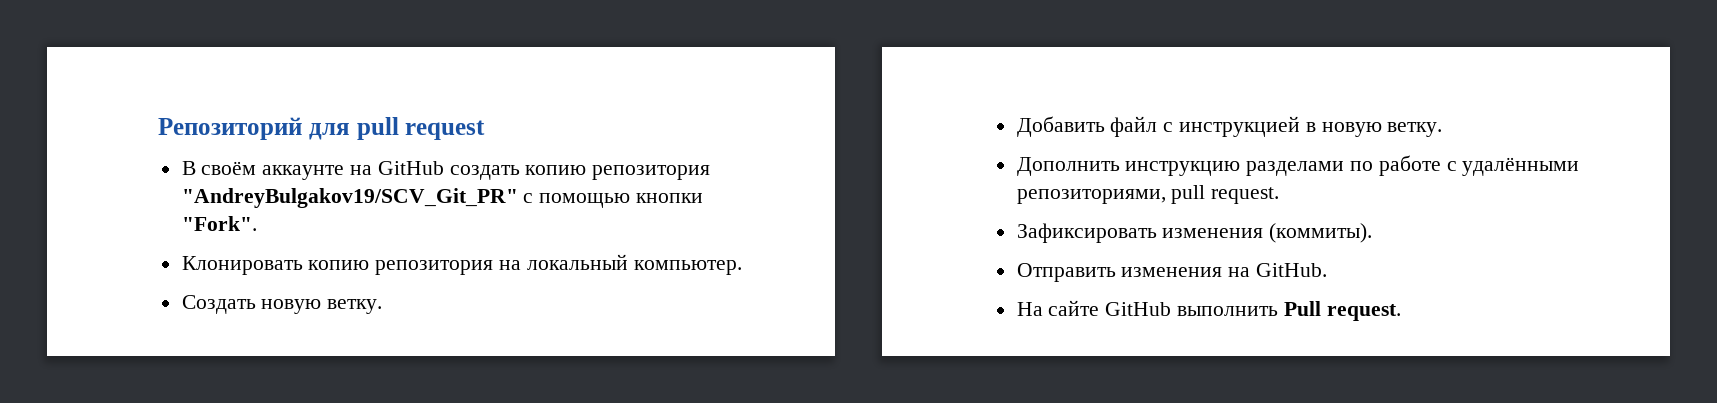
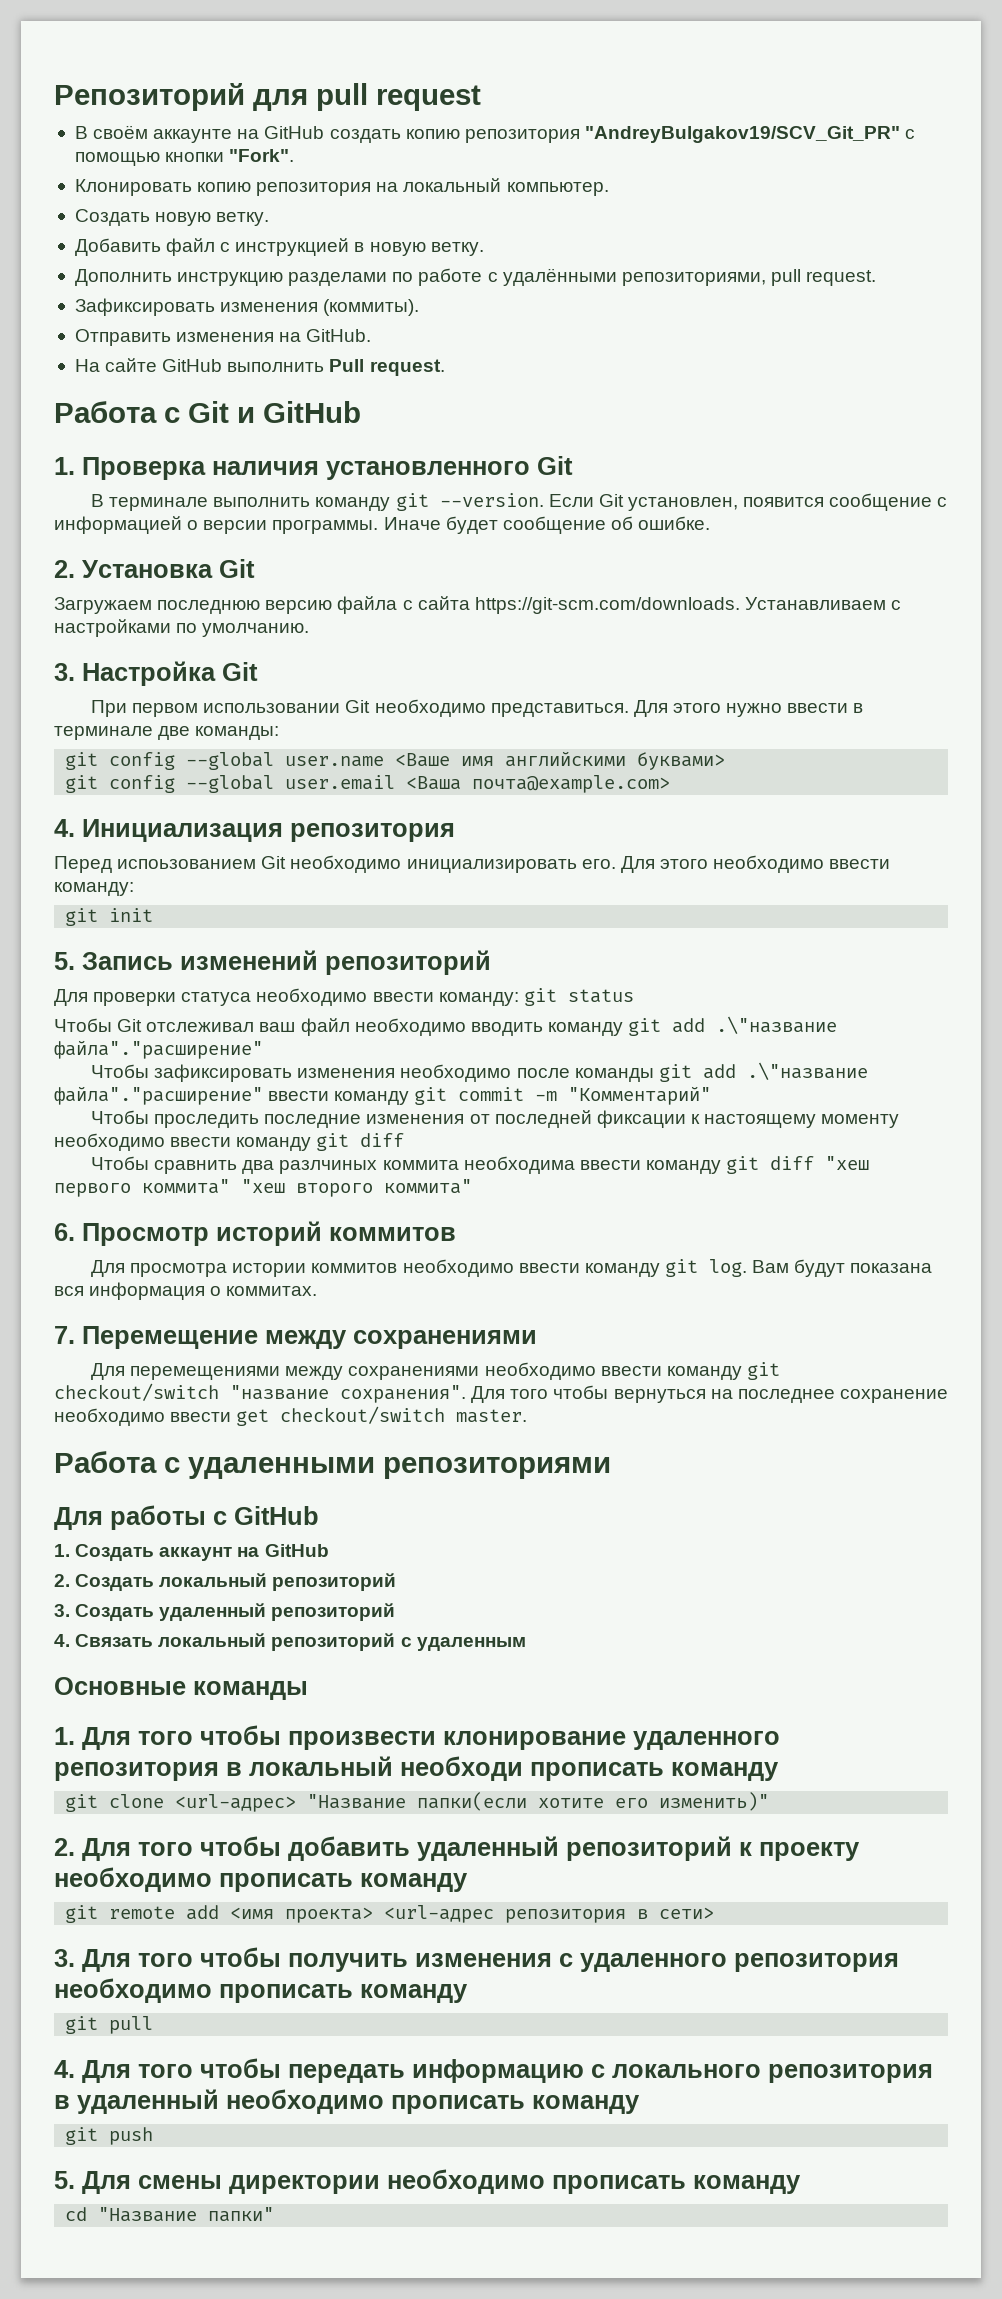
(1401, 312) none -> [54,401,361,423] [54,456,573,480] [90,493,948,511] [54,516,711,534] [54,559,255,578] [54,596,902,614] [54,619,310,637] [54,661,258,686] [90,699,864,717] [54,726,280,740] [65,751,726,770] [65,775,671,793] [54,819,455,842] [54,855,891,873] [54,882,134,896] [65,908,154,926] [54,950,491,975] [54,988,634,1006] [54,1016,838,1036] [54,1040,263,1059] [90,1062,868,1082] [54,1086,712,1105] [90,1110,900,1128] [54,1133,405,1151] [90,1156,870,1174] [54,1179,472,1197] [54,1221,456,1246] [90,1259,933,1277] [54,1282,318,1300] [54,1326,537,1349] [90,1362,780,1380] [54,1383,948,1403] [54,1406,528,1426] [54,1451,611,1479] [54,1505,319,1530] [54,1544,329,1561] [54,1573,397,1591] [54,1603,396,1621] [54,1633,526,1651] [54,1677,308,1700] [54,1725,780,1750] [54,1756,779,1781] [65,1792,770,1812] [54,1836,860,1861] [54,1867,468,1892] [65,1905,715,1923] [54,1947,899,1972] [54,1978,468,2003] [65,2016,154,2034] [54,2058,933,2083] [54,2089,640,2114] [65,2127,154,2145] [54,2169,801,2194] [65,2207,275,2222] // Работа с Git и GitHub // 1. Проверка наличия установленного Git // В терминале выполнить команду git --version. Если Git установлен, появится сообщение с информацией о версии программы. Иначе будет сообщение об ошибке. // 2. Установка Git // Загружаем последнюю версию файла с сайта https://git-scm.com/downloads. Устанавливаем с настройками по умолчанию. // 3. Настройка Git // При первом использовании Git необходимо представиться. Для этого нужно ввести в терминале две команды: // git config --global user.name <Ваше имя английскими буквами> // git config --global user.email <Ваша почта@example.com> // 4. Инициализация репозитория // Перед испоьзованием Git необходимо инициализировать его. Для этого необходимо ввести команду: // git init // 5. Запись изменений репозиторий // Для проверки статуса необходимо ввести команду: git status // Чтобы Git отслеживал ваш файл необходимо вводить команду git add .\"название файла"."расширение" // Чтобы зафиксировать изменения необходимо после команды git add .\"название файла"."расширение" ввести команду git commit -m "Комментарий" // Чтобы проследить последние изменения от последней фиксации к настоящему моменту необходимо ввести команду git diff // Чтобы сравнить два разлчиных коммита необходима ввести команду git diff "хеш первого коммита" "хеш второго коммита" // 6. Просмотр историй коммитов // Для просмотра истории коммитов необходимо ввести команду git log. Вам будут показана вся информация о коммитах. // 7. Перемещение между сохранениями // Для перемещениями между сохранениями необходимо ввести команду git checkout/switch "название сохранения". Для того чтобы вернуться на последнее сохранение необходимо ввести get checkout/switch master. // Работа с удаленными репозиториями // Для работы с GitHub // 1. Создать аккаунт на GitHub // 2. Создать локальный репозиторий // 3. Создать удаленный репозиторий // 4. Связать локальный репозиторий с удаленным // Основные команды // 1. Для того чтобы произвести клонирование удаленного репозитория в локальный необходи прописать команду // git clone <url-адрес> "Название папки(если хотите его изменить)" // 2. Для того чтобы добавить удаленный репозиторий к проекту необходимо прописать команду // git remote add <имя проекта> <url-адрес репозитория в сети> // 3. Для того чтобы получить изменения с удаленного репозитория необходимо прописать команду // git pull // 4. Для того чтобы передать информацию с локального репозитория в удаленный необходимо прописать команду // git push // 5. Для смены директории необходимо прописать команду // cd "Название папки"

